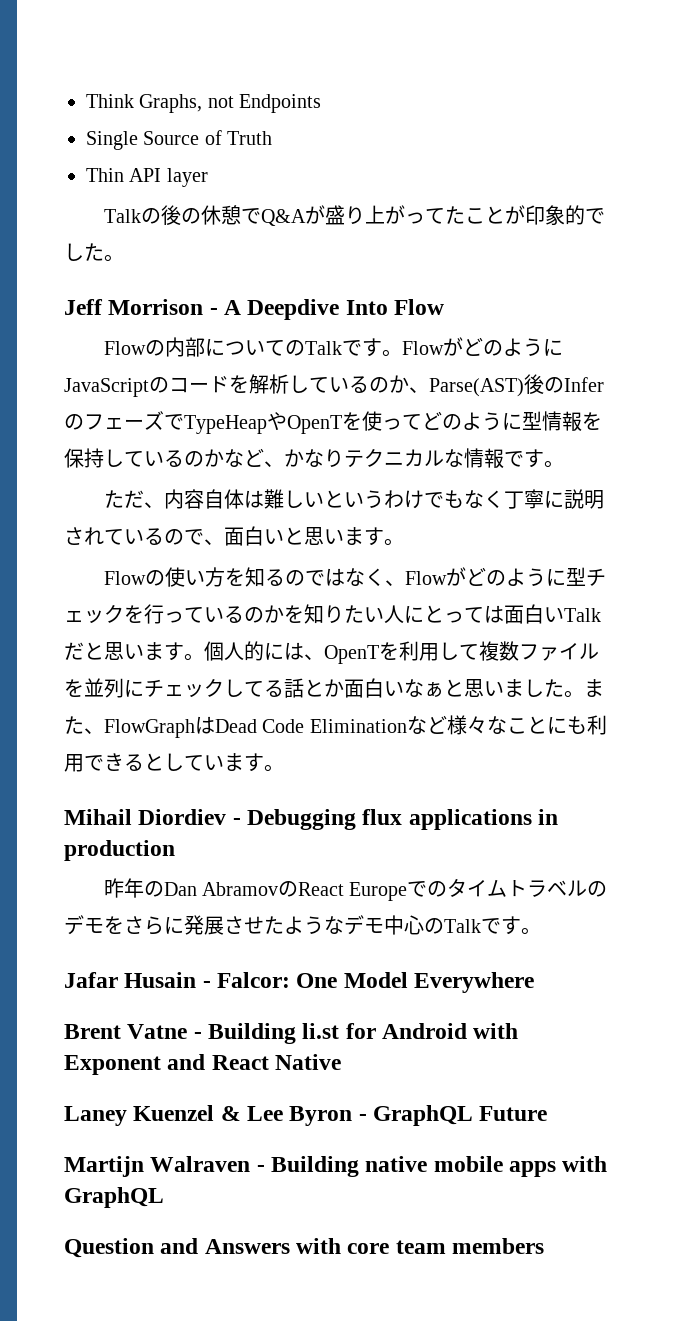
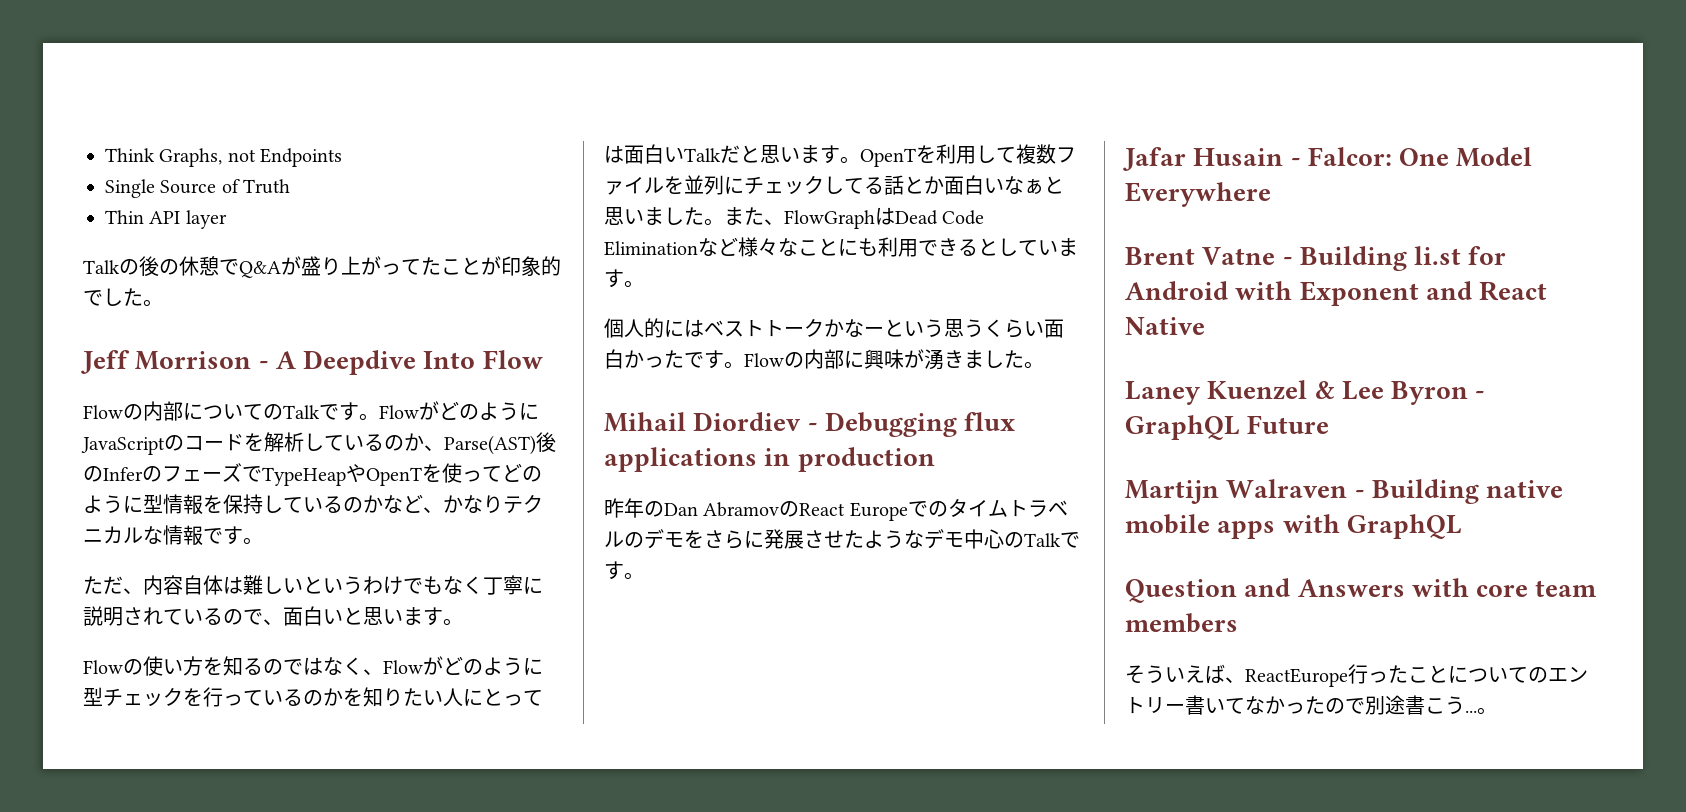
[204,641,324,661] 個人的には、 -> (860, 160) none
(284, 768) none -> [604,318,1064,338] [604,349,1044,370] // 個人的にはベストトークかなーという思うくらい面白かったです。Flowの内部に興味が湧きました。
(545, 1246) none -> [1125,664,1588,687] [1125,695,1497,715] // そういえば、ReactEurope行ったことについてのエントリー書いてなかったので別途書こう...。

